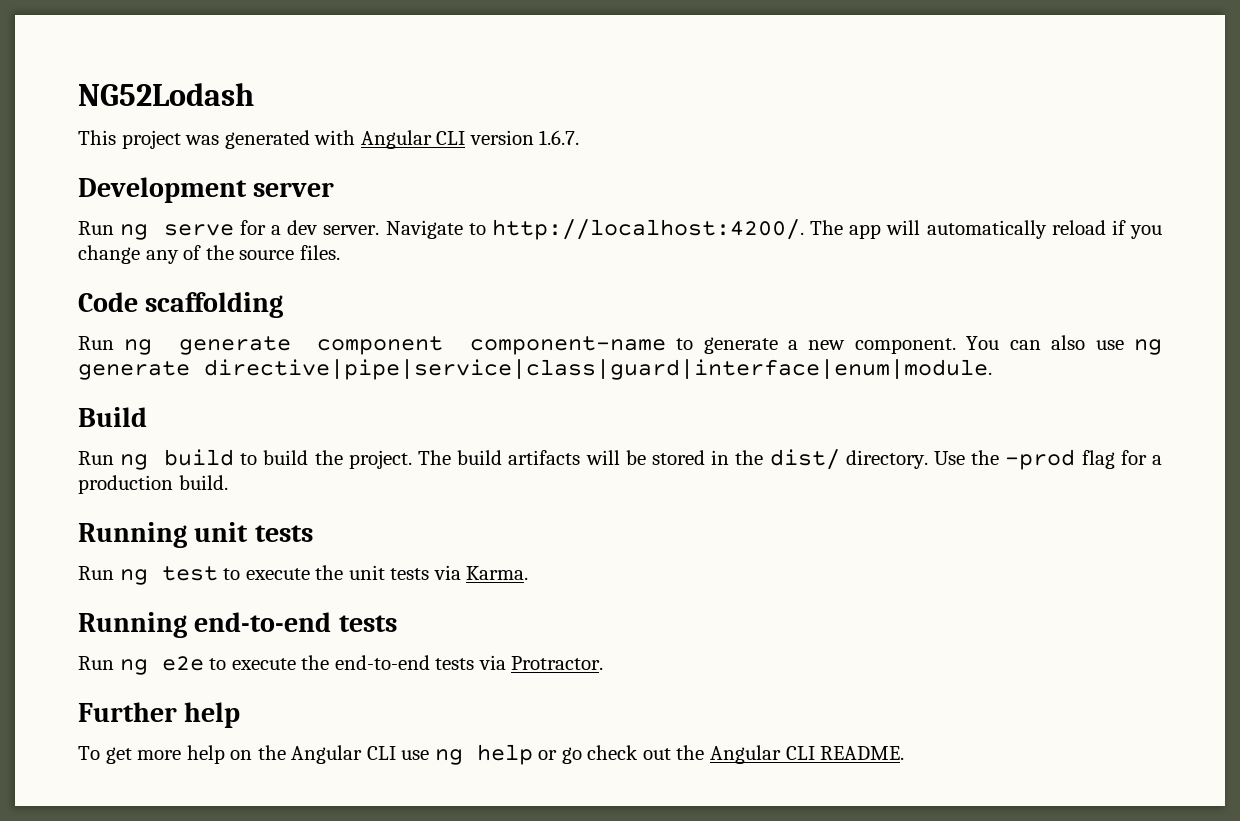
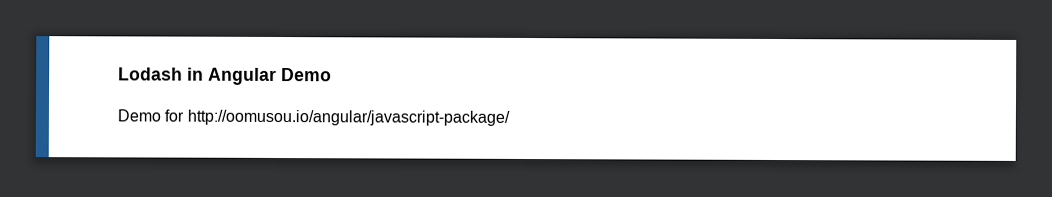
[78,83,254,106] [78,130,580,149] [78,177,335,203] [78,219,1162,240] [78,245,340,264] [78,292,284,318] [78,335,1163,355] [78,359,992,380] [78,407,147,427] [78,449,1163,470] [78,475,228,494] [78,522,313,548] [78,565,529,585] [78,612,397,638] [78,655,604,675] [78,702,241,728] [78,744,905,765] NG52Lodash // This project was generated with Angular CLI version 1.6.7. // Development server // Run ng serve for a dev server. Navigate to http://localhost:4200/. The app will automatically reload if you change any of the source files. // Code scaffolding // Run ng generate component component-name to generate a new component. You can also use ng generate directive|pipe|service|class|guard|interface|enum|module. // Build // Run ng build to build the project. The build artifacts will be stored in the dist/ directory. Use the -prod flag for a production build. // Running unit tests // Run ng test to execute the unit tests via Karma. // Running end-to-end tests // Run ng e2e to execute the end-to-end tests via Protractor. // Further help // To get more help on the Angular CLI use ng help or go check out the Angular CLI README. -> [118,67,332,85] [117,109,510,126] Lodash in Angular Demo // Demo for http://oomusou.io/angular/javascript-package/

